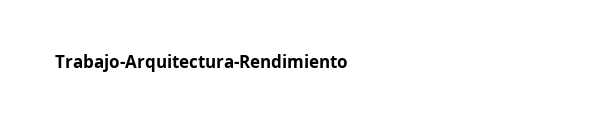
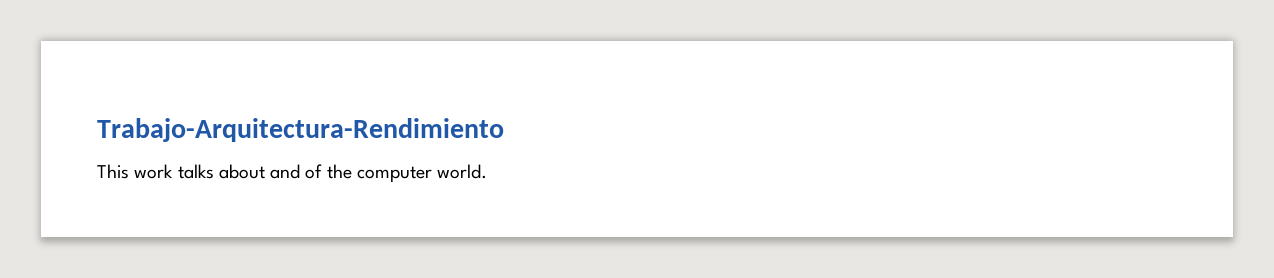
(348, 63) none -> [97,164,488,183] // This work talks about and of the computer world.

